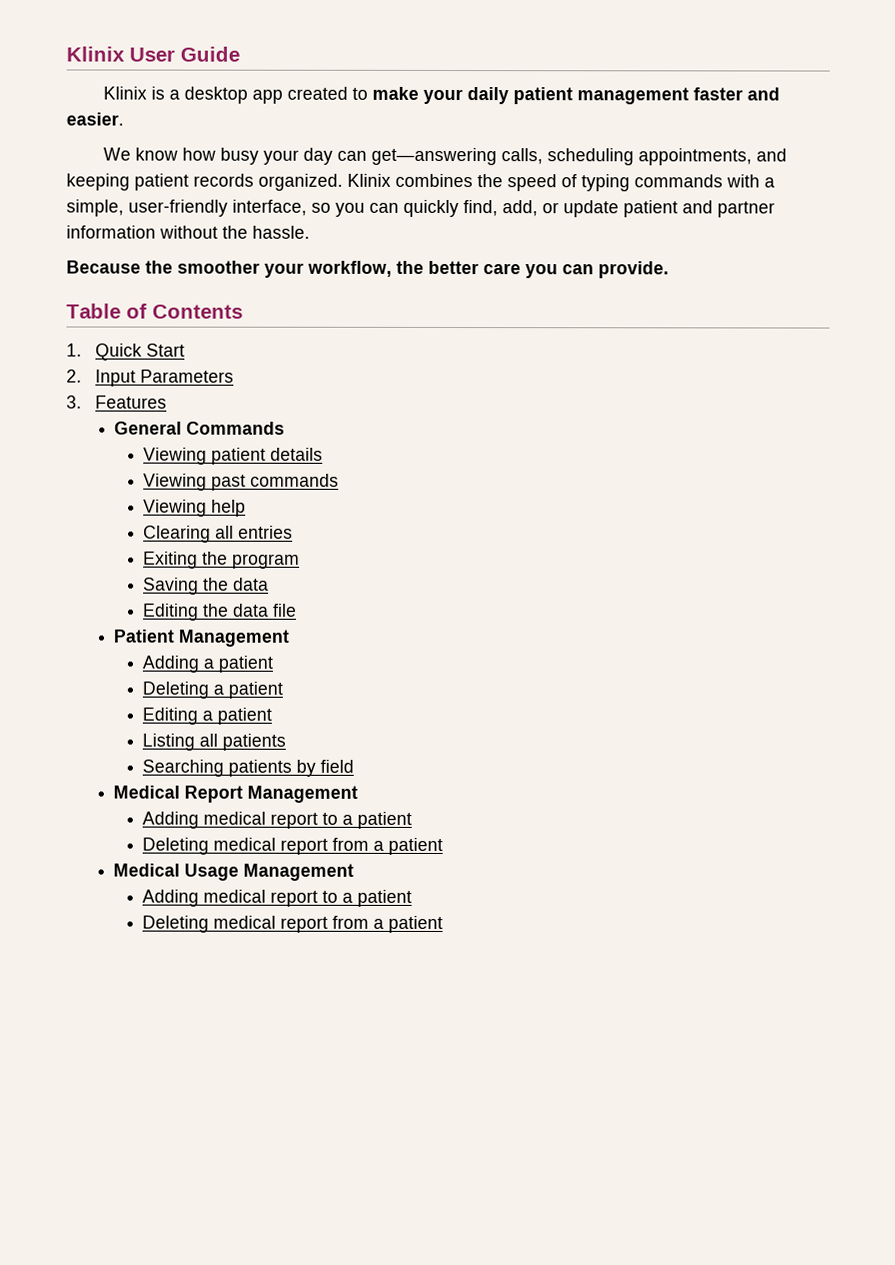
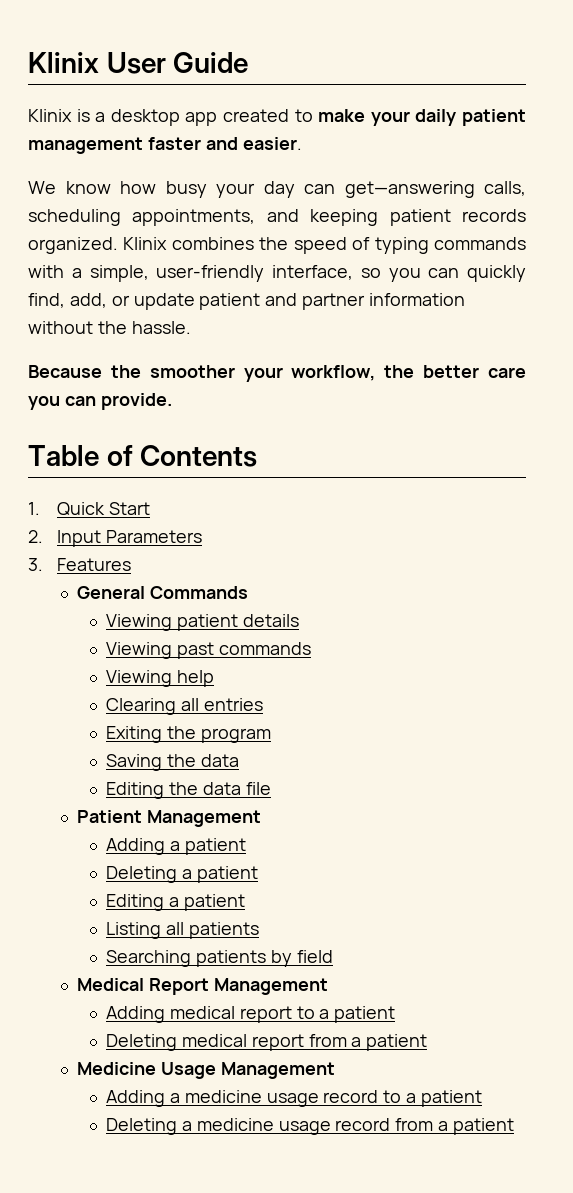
[113,863,181,877] Medical -> [76,1062,156,1075] Medicine
[203,889,413,907] [142,915,329,933] medical report to a patient // Deleting medical report -> [169,1090,482,1107] [105,1118,391,1135] a medicine usage record to a patient // Deleting a medicine usage record

